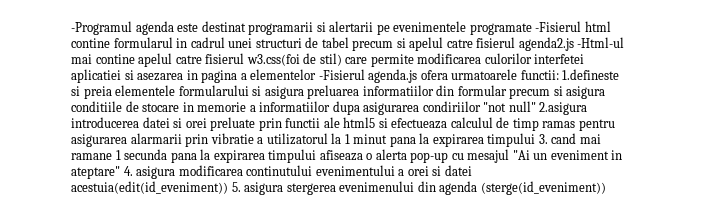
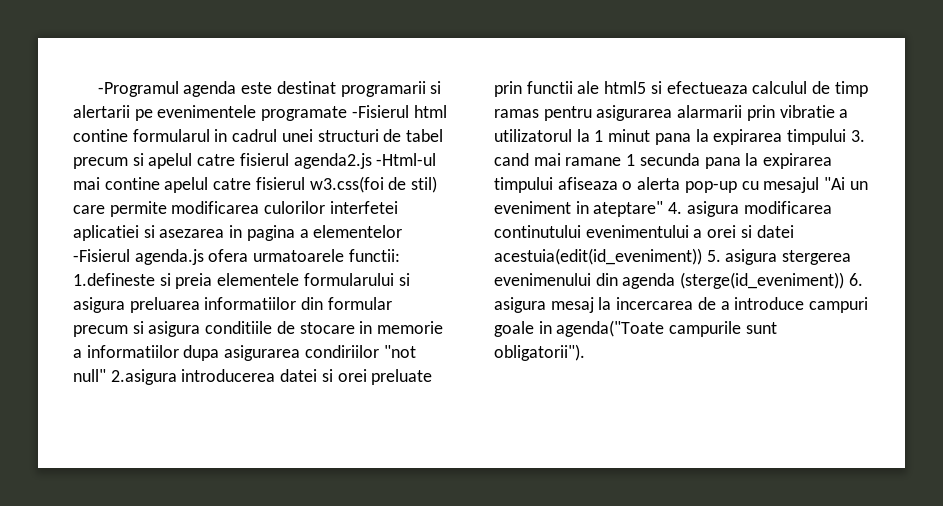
(606, 188) none -> [848,273,863,286] [494,297,869,313] [494,320,777,337] [494,344,585,361] 6. asigura mesaj la incercarea de a introduce campuri goale in agenda("Toate campurile sunt obligatorii").

